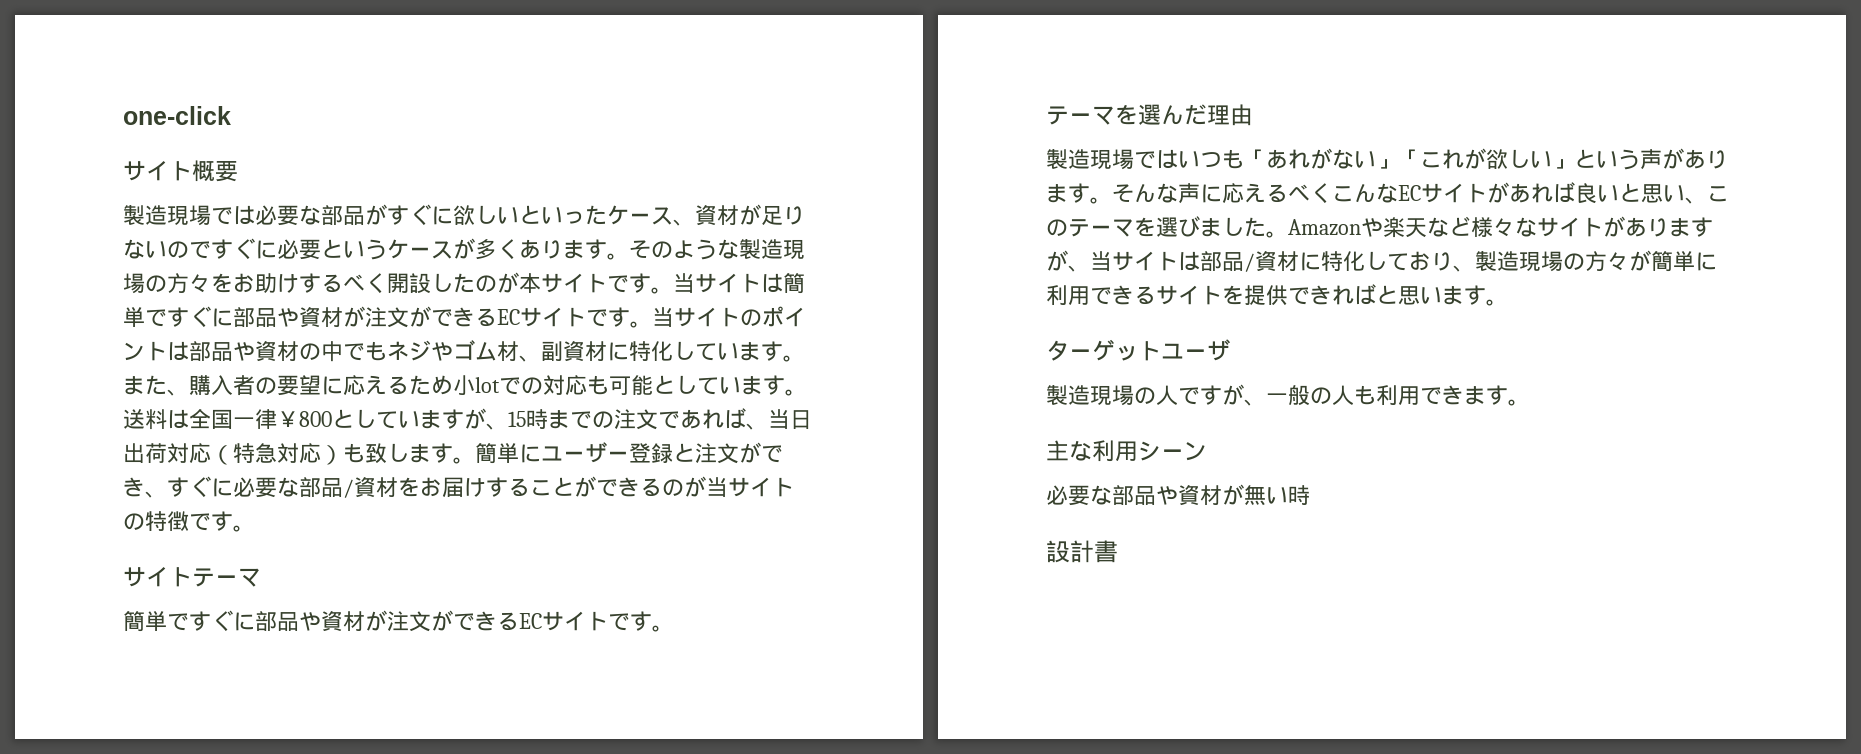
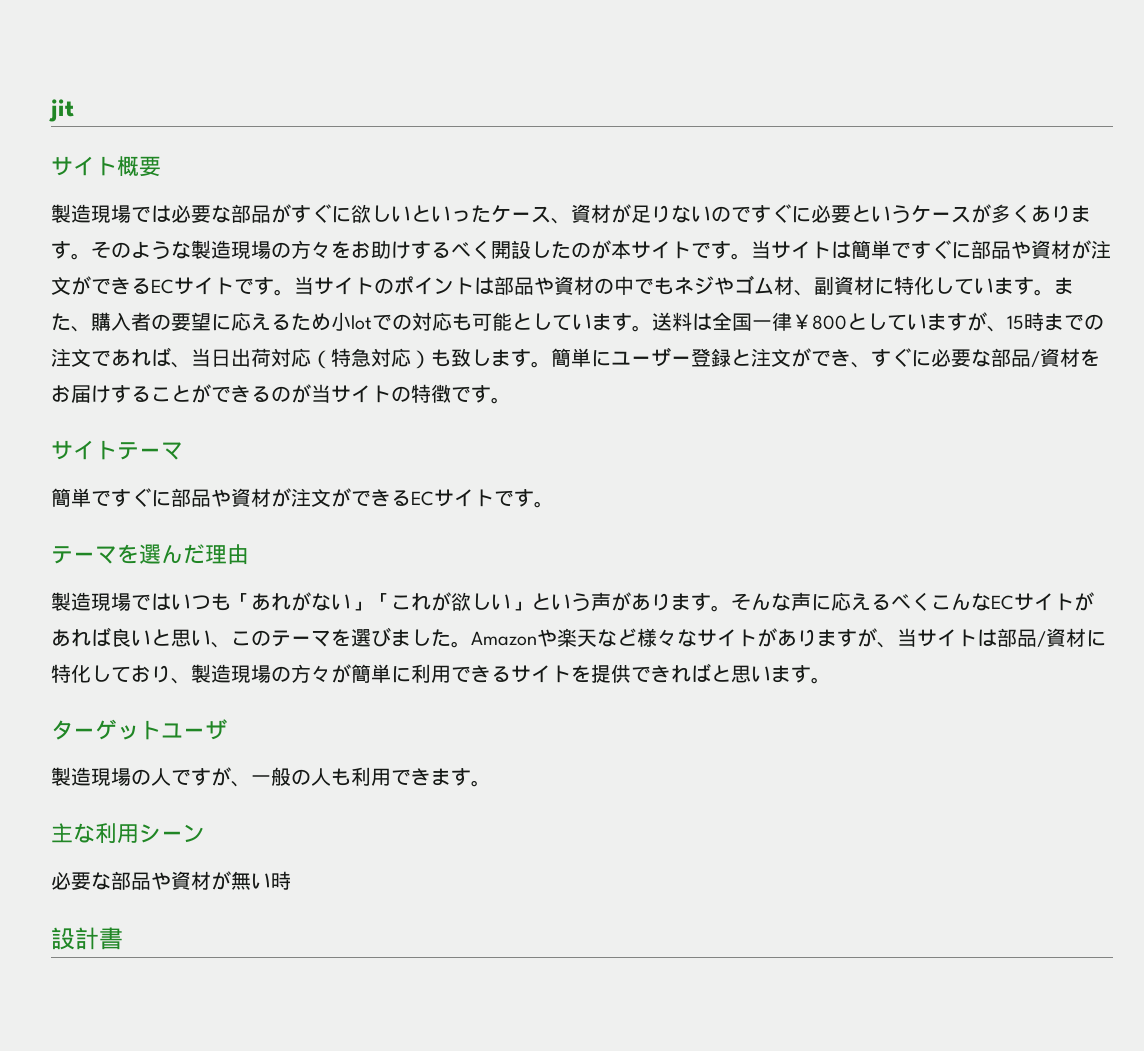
[123,106,231,125] one-click -> [49,99,74,122] jit

